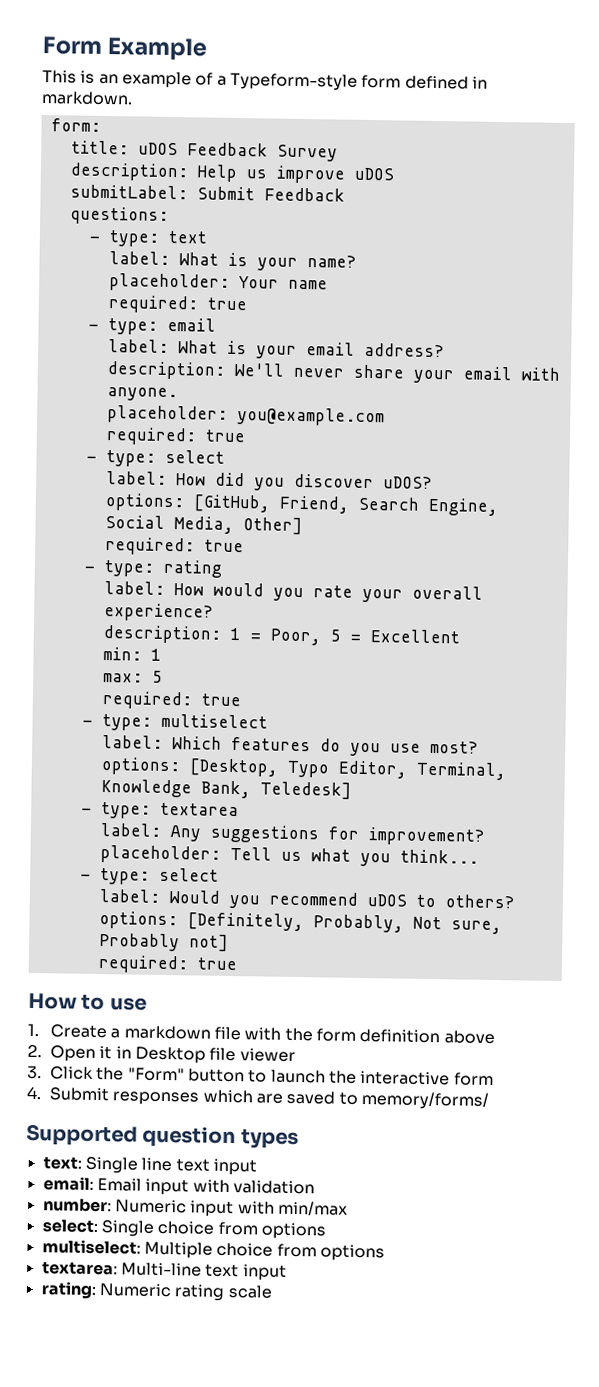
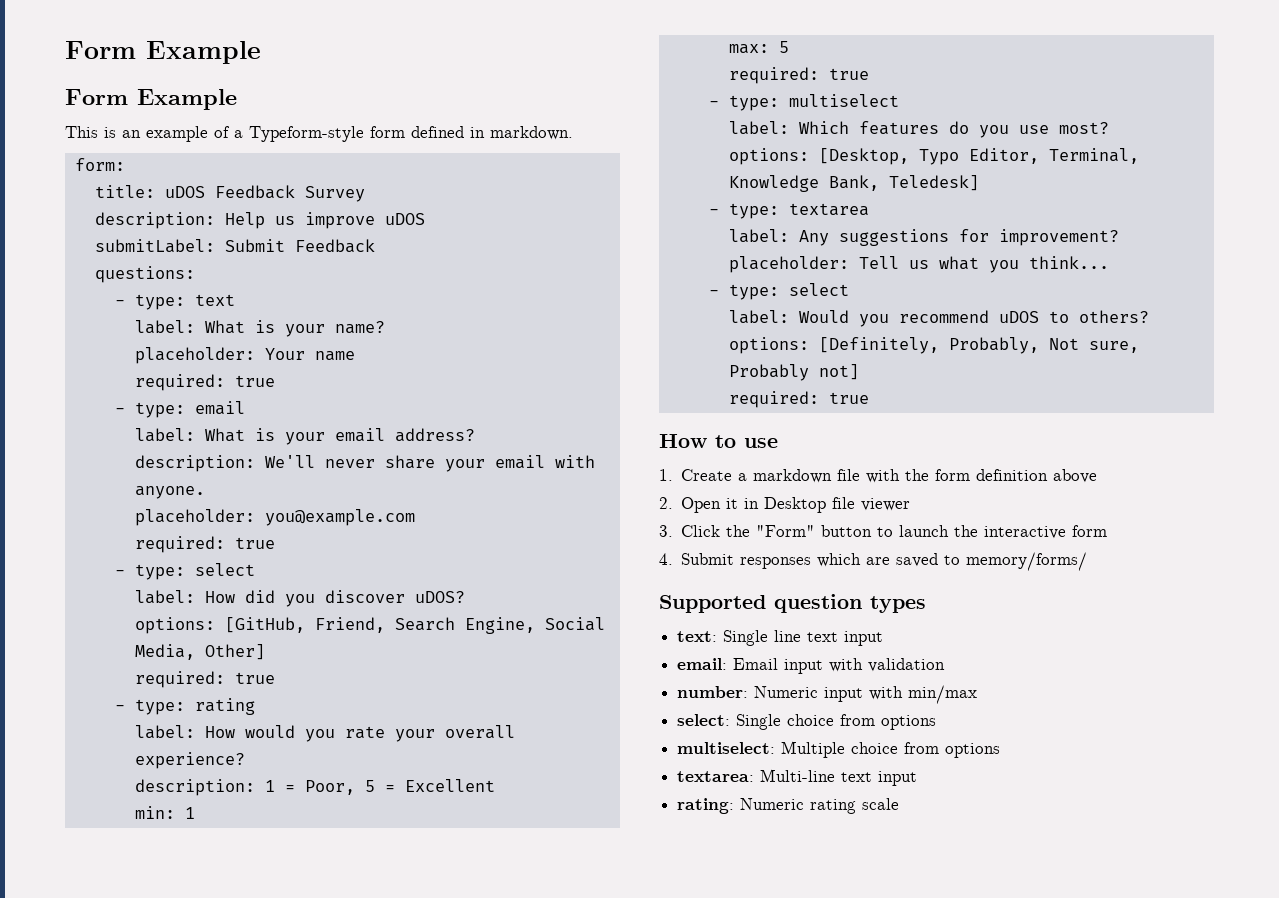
[42,36,208,61] Form Example -> [65,41,261,64] [65,89,237,110] Form Example // Form Example

